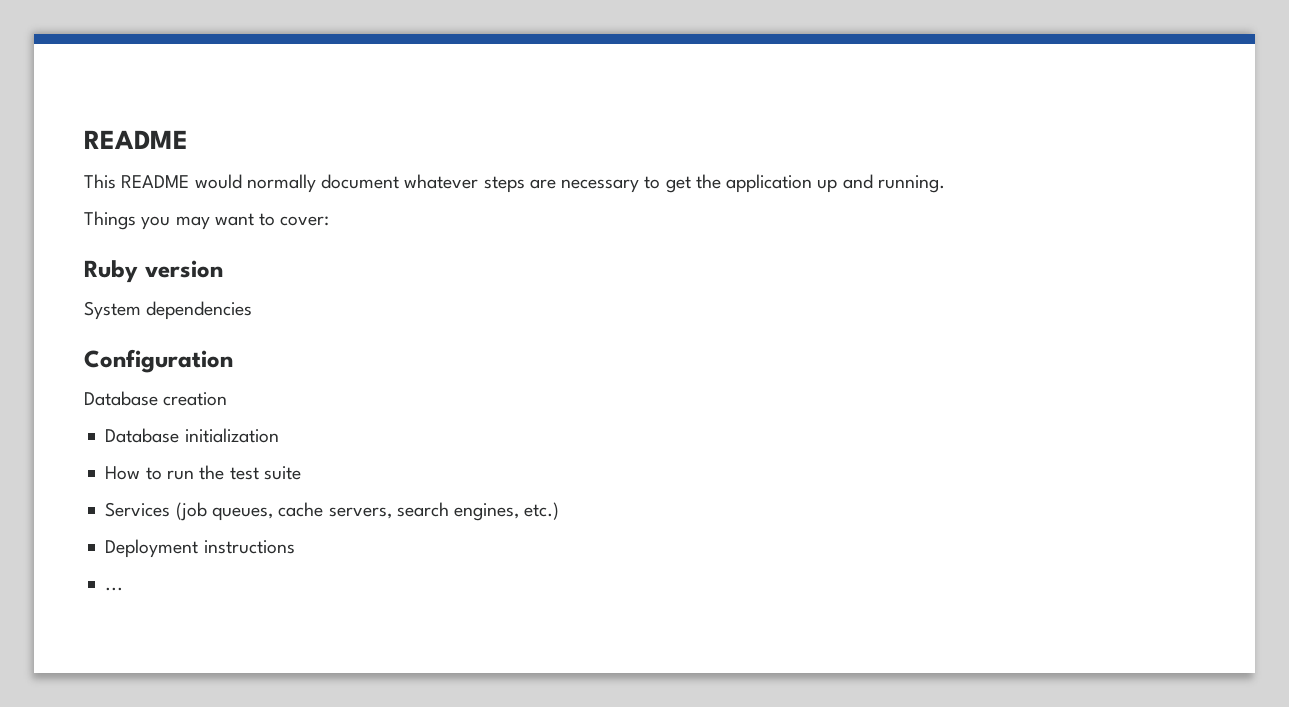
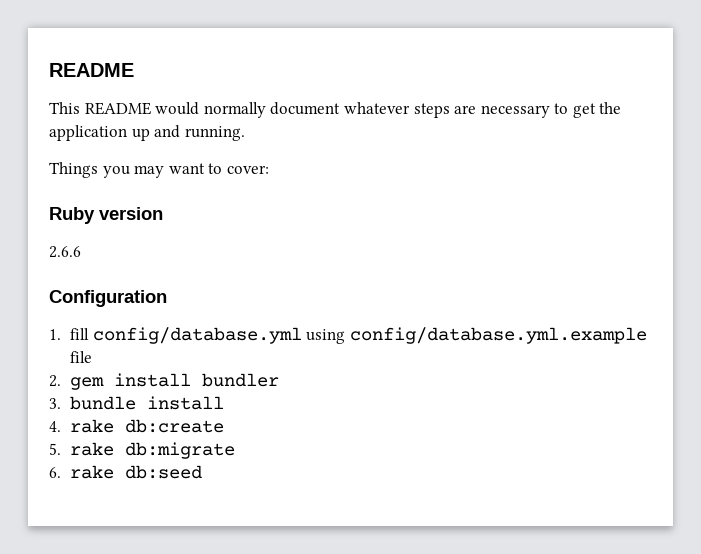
[84,301,253,320] System dependencies -> [49,246,81,258] 2.6.6
[84,391,228,406] [105,428,279,443] [105,465,301,480] [105,502,560,521] [105,539,295,558] [105,587,124,591] Database creation // Database initialization // How to run the test suite // Services (job queues, cache servers, search engines, etc.) // Deployment instructions // ... -> [49,327,647,344] [70,351,93,363] [49,373,280,390] [49,396,225,410] [49,419,225,433] [49,442,236,459] [49,465,203,479] 1. fill config/database.yml using config/database.yml.example file // 2. gem install bundler // 3. bundle install // 4. rake db:create // 5. rake db:migrate // 6. rake db:seed

